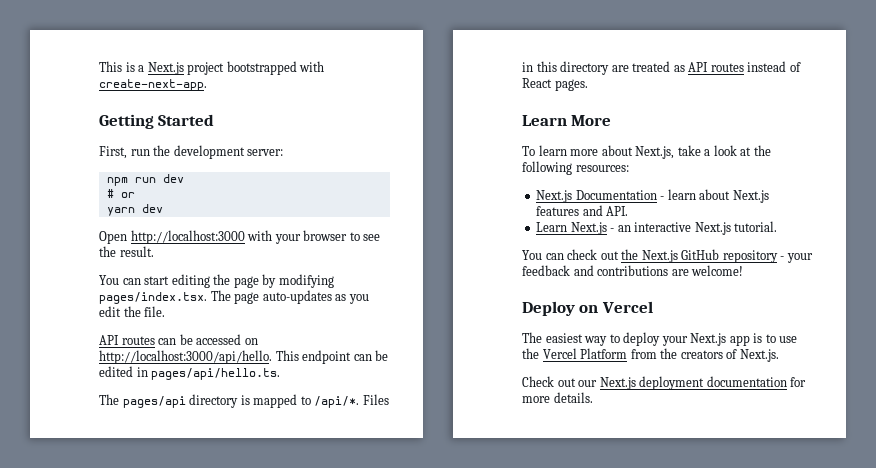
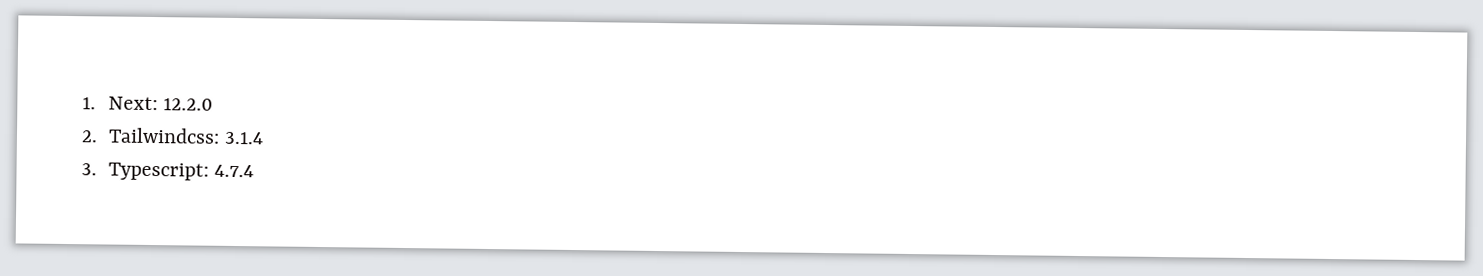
[99,61,325,75] [99,79,207,91] [99,114,215,129] [99,145,284,159] [106,174,184,186] [106,189,135,198] [106,204,163,216] [99,230,381,244] [99,246,154,257] [99,274,334,288] [99,290,369,304] [99,306,166,317] [99,334,258,345] [99,350,389,364] [99,366,281,380] [99,394,389,408] [522,61,801,75] [522,78,588,91] [522,115,612,126] [522,145,771,159] [522,161,629,175] [536,189,769,203] [536,205,629,216] [536,221,778,235] [522,249,813,263] [522,265,744,276] [522,301,653,316] [522,332,798,346] [522,348,779,362] [522,376,807,390] [522,392,593,403] This is a Next.js project bootstrapped with create-next-app. // Getting Started // First, run the development server: // npm run dev // # or // yarn dev // Open http://localhost:3000 with your browser to see the result. // You can start editing the page by modifying pages/index.tsx. The page auto-updates as you edit the file. // API routes can be accessed on http://localhost:3000/api/hello. This endpoint can be edited in pages/api/hello.ts. // The pages/api directory is mapped to /api/*. Files in this directory are treated as API routes instead of React pages. // Learn More // To learn more about Next.js, take a look at the following resources: // Next.js Documentation - learn about Next.js features and API. // Learn Next.js - an interactive Next.js tutorial. // You can check out the Next.js GitHub repository - your feedback and contributions are welcome! // Deploy on Vercel // The easiest way to deploy your Next.js app is to use the Vercel Platform from the creators of Next.js. // Check out our Next.js deployment documentation for more details. -> [82,96,214,111] [81,127,264,145] [81,162,254,181] 1. Next: 12.2.0 // 2. Tailwindcss: 3.1.4 // 3. Typescript: 4.7.4

